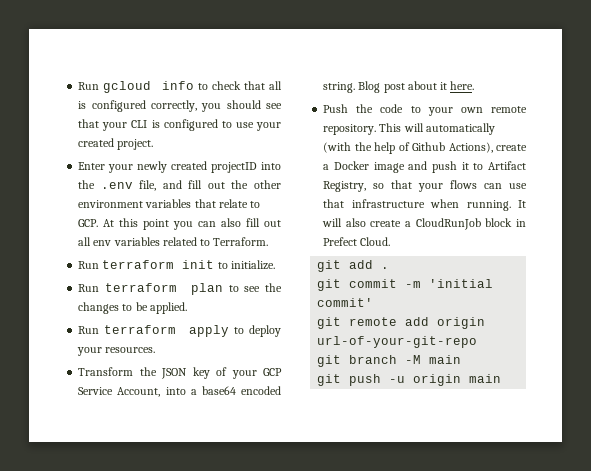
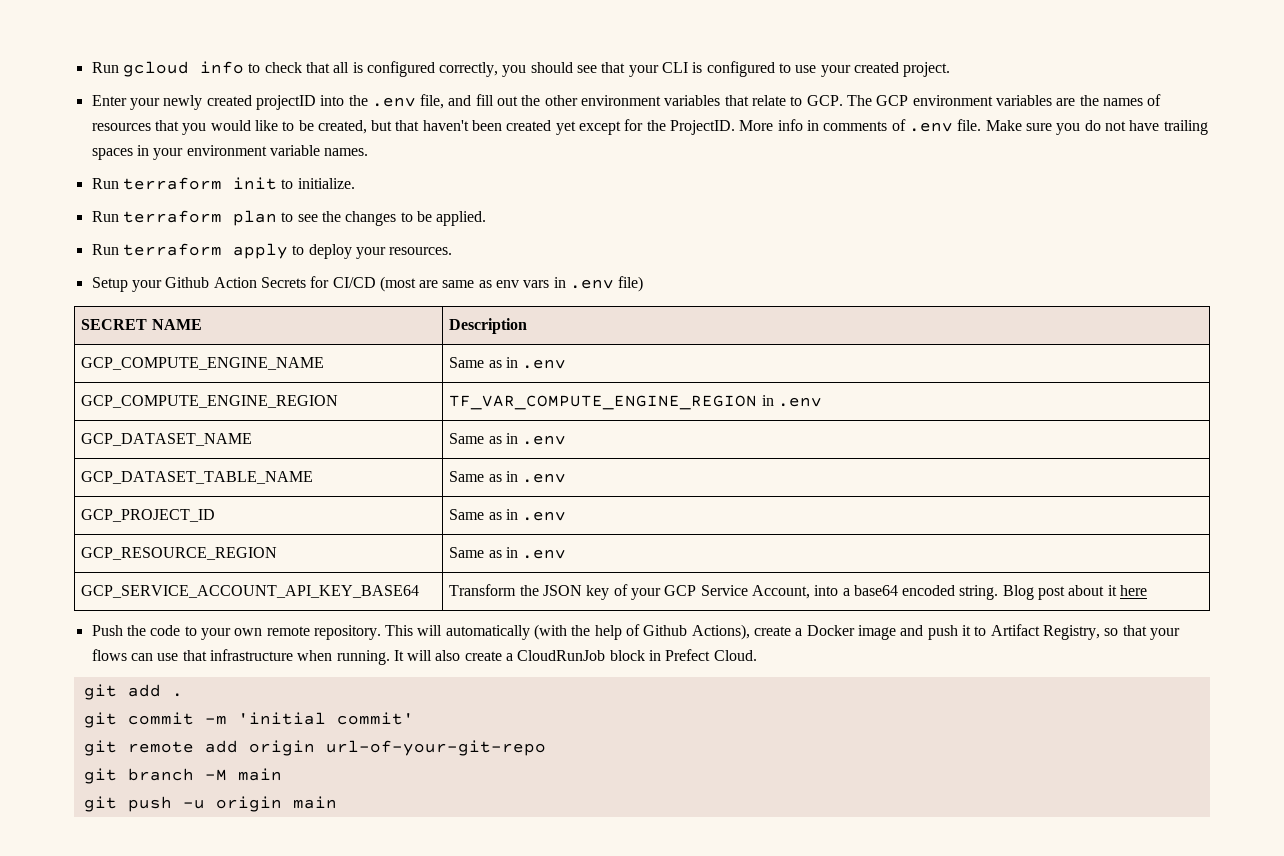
[103,218,281,230] [78,237,269,246] At this point you can also fill out all env variables related to Terraform. -> [847,94,1162,106] [91,119,1208,135] [91,145,369,160] The GCP environment variables are the names of resources that you would like to be created, but that haven't been created yet except for the ProjectID. More info in comments of .env file. Make sure you do not have trailing spaces in your environment variable names.
(156, 350) none -> [91,276,644,292] [81,319,202,330] [449,318,528,334] [81,357,325,370] [449,357,567,369] [81,395,339,408] [449,395,822,410] [81,433,253,446] [449,433,567,445] [81,471,314,484] [449,471,567,483] [81,509,216,522] [449,509,567,521] [81,547,278,560] [449,547,567,559] [81,585,420,598] Setup your Github Action Secrets for CI/CD (most are same as env vars in .env file) // SECRET NAME | Description // GCP_COMPUTE_ENGINE_NAME | Same as in .env // GCP_COMPUTE_ENGINE_REGION | TF_VAR_COMPUTE_ENGINE_REGION in .env // GCP_DATASET_NAME | Same as in .env // GCP_DATASET_TABLE_NAME | Same as in .env // GCP_PROJECT_ID | Same as in .env // GCP_RESOURCE_REGION | Same as in .env // GCP_SERVICE_ACCOUNT_API_KEY_BASE64 |
[450,81,475,90] here. -> [1120,585,1148,596] here

